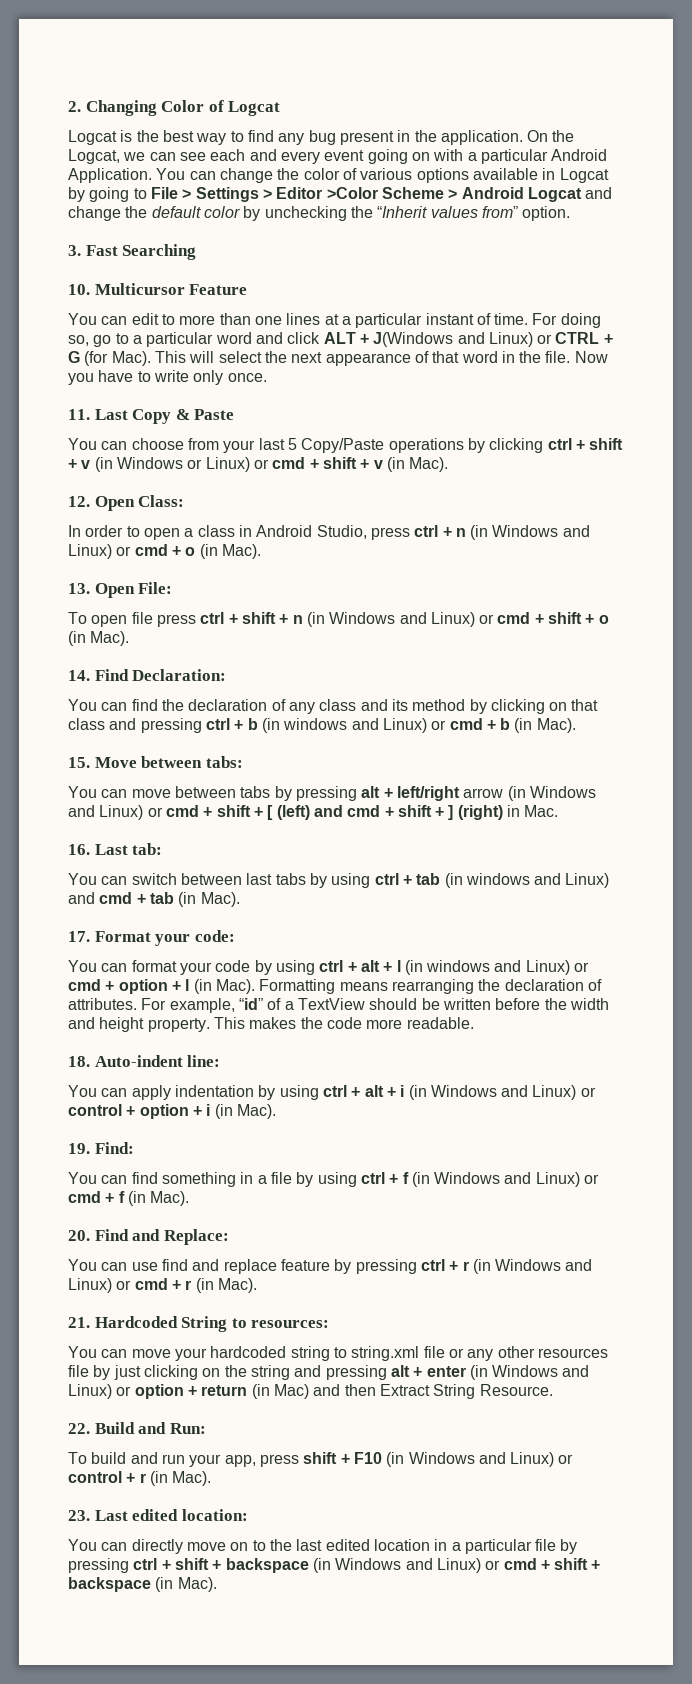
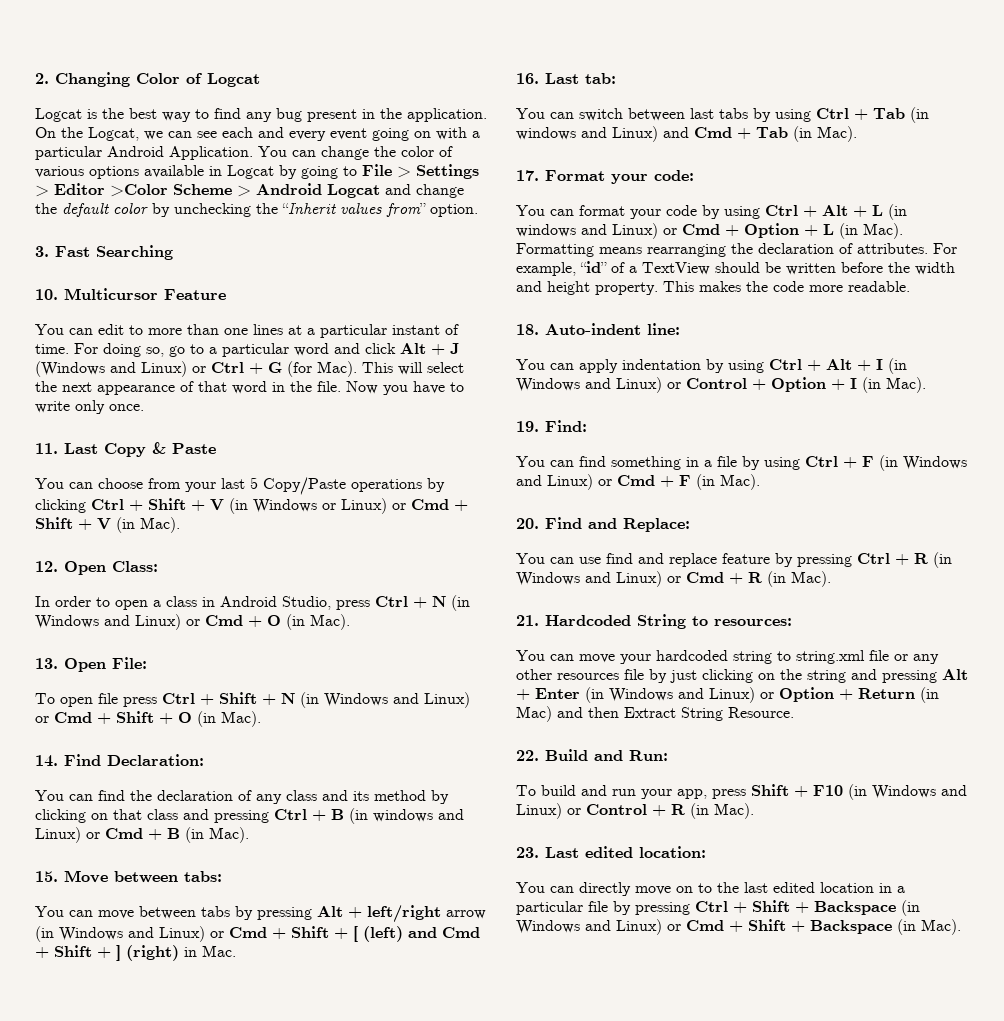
[323,332,600,347] ALT + J(Windows and Linux) or CTRL -> [400,343,460,355] [35,361,244,377] Alt + J (Windows and Linux) or Ctrl
[547,438,624,450] [68,459,91,469] ctrl + shift + v -> [91,498,224,511] Ctrl + Shift + V
[272,457,383,469] cmd + shift + v -> [411,499,468,511] [35,517,111,530] Cmd + Shift + V
[414,525,590,540] [68,544,196,559] ctrl + n (in Windows and Linux) or cmd + o -> [375,595,470,611] [35,614,281,630] Ctrl + N (in Windows and Linux) or Cmd + O
[200,612,609,627] ctrl + shift + n (in Windows and Linux) or cmd + shift + o -> [162,692,470,708] [35,711,192,724] Ctrl + Shift + N (in Windows and Linux) or Cmd + Shift + O
[205,718,511,733] ctrl + b (in windows and Linux) or cmd + b -> [274,808,464,824] [35,827,180,843] Ctrl + B (in windows and Linux) or Cmd + B
[361,786,381,798] alt -> [317,906,343,917] Alt
[165,805,251,817] cmd + shift -> [229,926,329,939] Cmd + Shift
[347,805,432,817] cmd + shift -> [442,927,480,938] [35,945,92,958] Cmd + Shift
[374,873,441,885] ctrl + tab -> [816,108,905,120] Ctrl + Tab
[99,892,174,904] cmd + tab -> [694,127,788,139] Cmd + Tab
[319,960,590,975] [68,979,190,994] ctrl + alt + l (in windows and Linux) or cmd + option + l -> [765,204,907,220] [516,223,834,239] Ctrl + Alt + L (in windows and Linux) or Cmd + Option + L
[322,1085,596,1100] [68,1104,211,1119] ctrl + alt + i (in Windows and Linux) or control + option + i -> [769,358,907,374] [516,377,857,393] Ctrl + Alt + I (in Windows and Linux) or Control + Option + I
[360,1172,600,1187] [68,1191,125,1203] ctrl + f (in Windows and Linux) or cmd + f -> [805,455,967,471] [516,474,691,490] Ctrl + F (in Windows and Linux) or Cmd + F
[420,1259,593,1274] [68,1278,192,1293] ctrl + r (in Windows and Linux) or cmd + r -> [857,552,952,568] [516,571,762,587] Ctrl + R (in Windows and Linux) or Cmd + R
[390,1365,590,1380] [68,1384,248,1399] alt + enter (in Windows and Linux) or option + return -> [942,669,968,680] [516,687,915,703] Alt + Enter (in Windows and Linux) or Option + Return
[303,1452,338,1464] shift -> [751,784,789,796] Shift
[68,1471,146,1483] control + r -> [586,804,685,816] Control + R
[133,1558,601,1573] [68,1577,151,1592] ctrl + shift + backspace (in Windows and Linux) or cmd + shift + backspace -> [695,900,920,916] [516,919,892,935] Ctrl + Shift + Backspace (in Windows and Linux) or Cmd + Shift + Backspace

